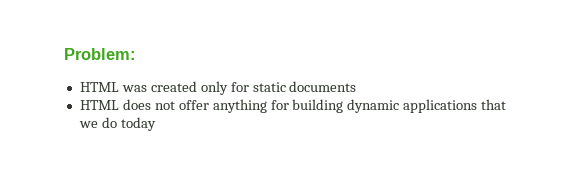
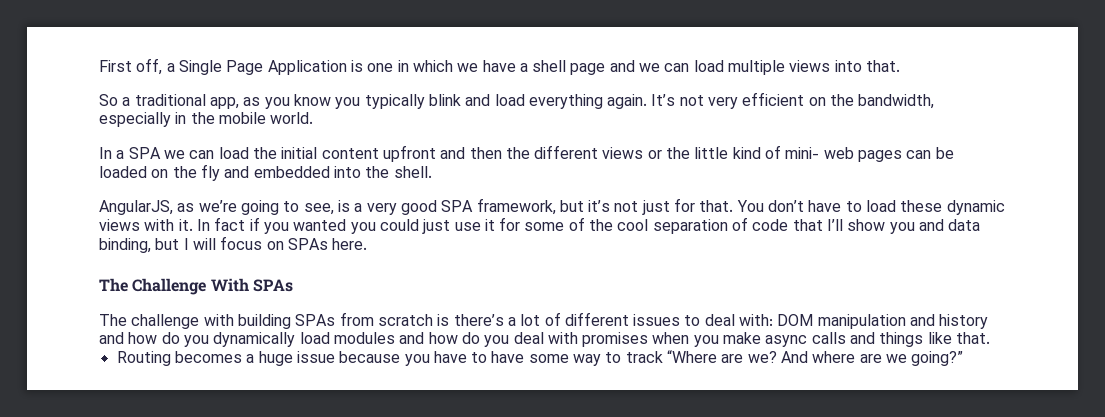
[64,48,136,60] [79,81,357,95] [79,99,507,113] [78,117,156,131] Problem: // HTML was created only for static documents // HTML does not offer anything for building dynamic applications that we do today -> [99,58,901,75] [99,92,935,109] [99,112,314,127] [99,145,954,162] [99,164,432,181] [99,198,1005,215] [99,217,981,234] [99,236,368,253] [99,278,293,295] [99,312,989,329] [99,332,991,347] [116,350,964,366] First off, a Single Page Application is one in which we have a shell page and we can load multiple views into that. // So a traditional app, as you know you typically blink and load everything again. It’s not very efficient on the bandwidth, especially in the mobile world. // In a SPA we can load the initial content upfront and then the different views or the little kind of mini- web pages can be loaded on the fly and embedded into the shell. // AngularJS, as we’re going to see, is a very good SPA framework, but it’s not just for that. You don’t have to load these dynamic views with it. In fact if you wanted you could just use it for some of the cool separation of code that I’ll show you and data binding, but I will focus on SPAs here. // The Challenge With SPAs // The challenge with building SPAs from scratch is there’s a lot of different issues to deal with: DOM manipulation and history and how do you dynamically load modules and how do you deal with promises when you make async calls and things like that. // Routing becomes a huge issue because you have to have some way to track “Where are we? And where are we going?”

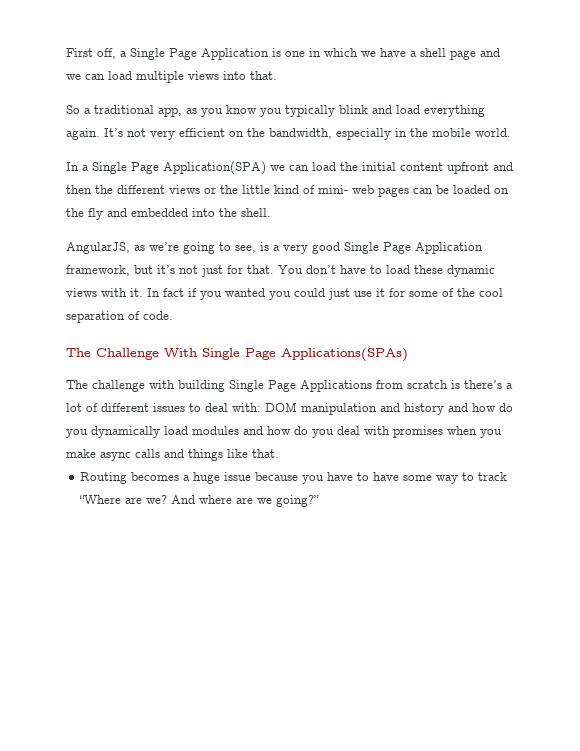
[128,147,161,159] SPA -> [92,161,266,175] Single Page Application(SPA)
[441,200,474,212] SPA -> [344,242,483,254] Single Page Application
[752,219,981,234] [99,236,368,253] code that I’ll show you and data binding, but I will focus on SPAs here. -> [143,311,173,320] code.
[252,279,293,292] SPAs -> [202,348,408,362] Single Page Applications(SPAs)
[295,314,336,326] SPAs -> [229,380,372,392] Single Page Applications

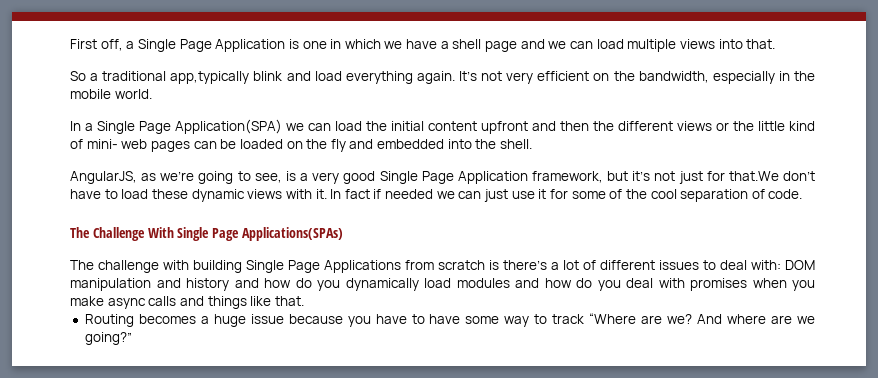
[158,105,335,117] app, as you know you typically -> [170,71,250,84] app,typically
[247,265,303,274] that. You -> [728,171,779,181] that.We
[200,288,325,300] you wanted you could -> [385,189,482,199] needed we can

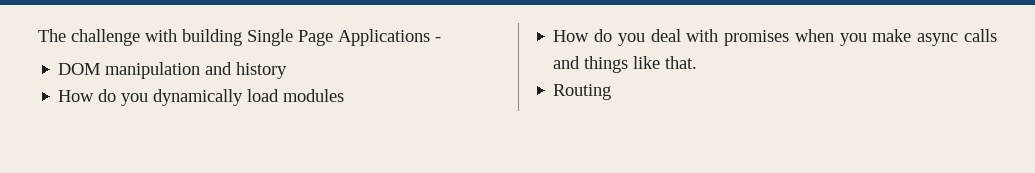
[70,39,776,52] [70,71,815,84] [70,89,152,99] [70,119,815,134] [70,139,533,152] [70,171,815,184] [70,189,803,202] [70,227,343,241] First off, a Single Page Application is one in which we have a shell page and we can load multiple views into that. // So a traditional app,typically blink and load everything again. It’s not very efficient on the bandwidth, especially in the mobile world. // In a Single Page Application(SPA) we can load the initial content upfront and then the different views or the little kind of mini- web pages can be loaded on the fly and embedded into the shell. // AngularJS, as we’re going to see, is a very good Single Page Application framework, but it’s not just for that.We don’t have to load these dynamic views with it. In fact if needed we can just use it for some of the cool separation of code. // The Challenge With Single Page Applications(SPAs) // -> (38, 35) none
[405,260,781,270] from scratch is there’s a lot of different issues to deal with: -> [435,37,441,42] - //
[234,278,291,288] and how -> [58,90,95,102] // How
[515,278,572,288] and how -> [553,30,590,42] // How
[138,313,815,327] [84,332,132,345] becomes a huge issue because you have to have some way to track “Where are we? And where are we going?” -> (612, 92) none

